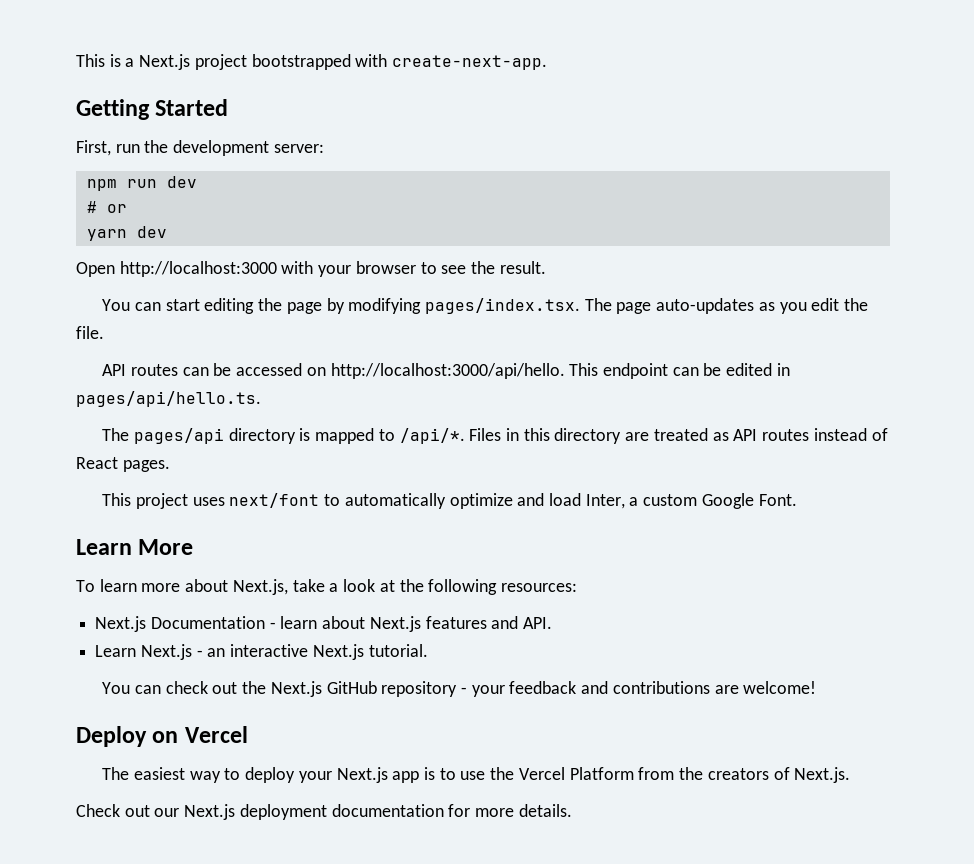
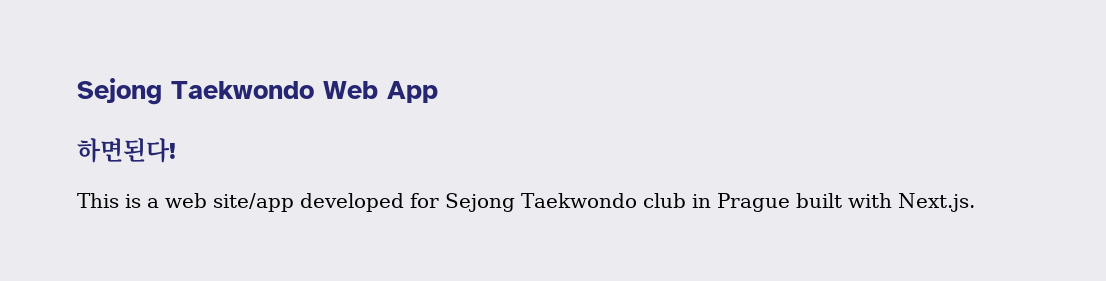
[76,54,548,70] [76,99,229,120] [76,140,324,156] [86,176,197,191] [86,201,127,213] [86,226,167,241] [76,261,546,277] [102,298,869,314] [76,326,104,339] [102,363,790,379] [76,391,261,407] [102,428,888,444] [76,457,170,472] [102,493,797,509] [76,539,194,555] [76,579,577,595] [95,616,553,632] [95,644,428,660] [102,681,817,697] [76,726,248,747] [102,767,851,783] [76,804,572,820] This is a Next.js project bootstrapped with create-next-app. // Getting Started // First, run the development server: // npm run dev // # or // yarn dev // Open http://localhost:3000 with your browser to see the result. // You can start editing the page by modifying pages/index.tsx. The page auto-updates as you edit the file. // API routes can be accessed on http://localhost:3000/api/hello. This endpoint can be edited in pages/api/hello.ts. // The pages/api directory is mapped to /api/*. Files in this directory are treated as API routes instead of React pages. // This project uses next/font to automatically optimize and load Inter, a custom Google Font. // Learn More // To learn more about Next.js, take a look at the following resources: // Next.js Documentation - learn about Next.js features and API. // Learn Next.js - an interactive Next.js tutorial. // You can check out the Next.js GitHub repository - your feedback and contributions are welcome! // Deploy on Vercel // The easiest way to deploy your Next.js app is to use the Vercel Platform from the creators of Next.js. // Check out our Next.js deployment documentation for more details. -> [77,78,438,105] [77,138,176,163] [77,193,975,212] Sejong Taekwondo Web App // 하면된다! // This is a web site/app developed for Sejong Taekwondo club in Prague built with Next.js.

